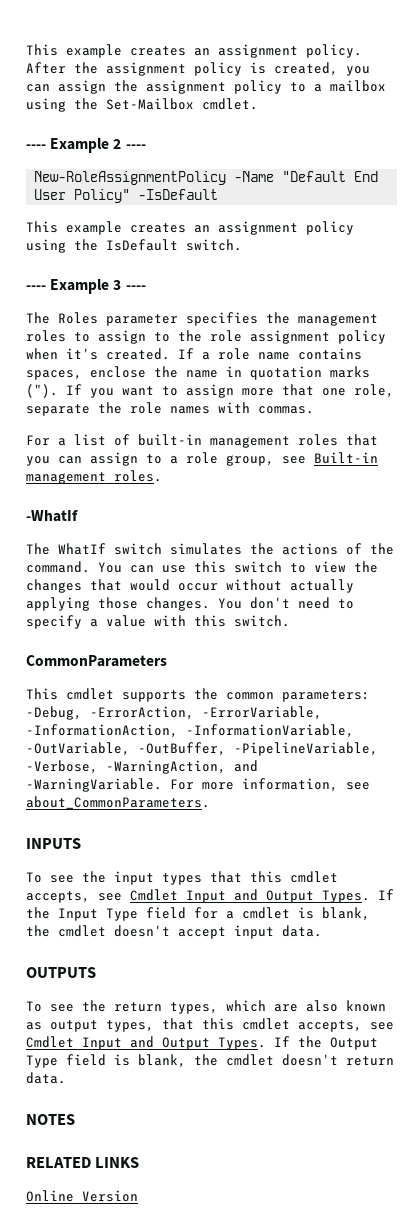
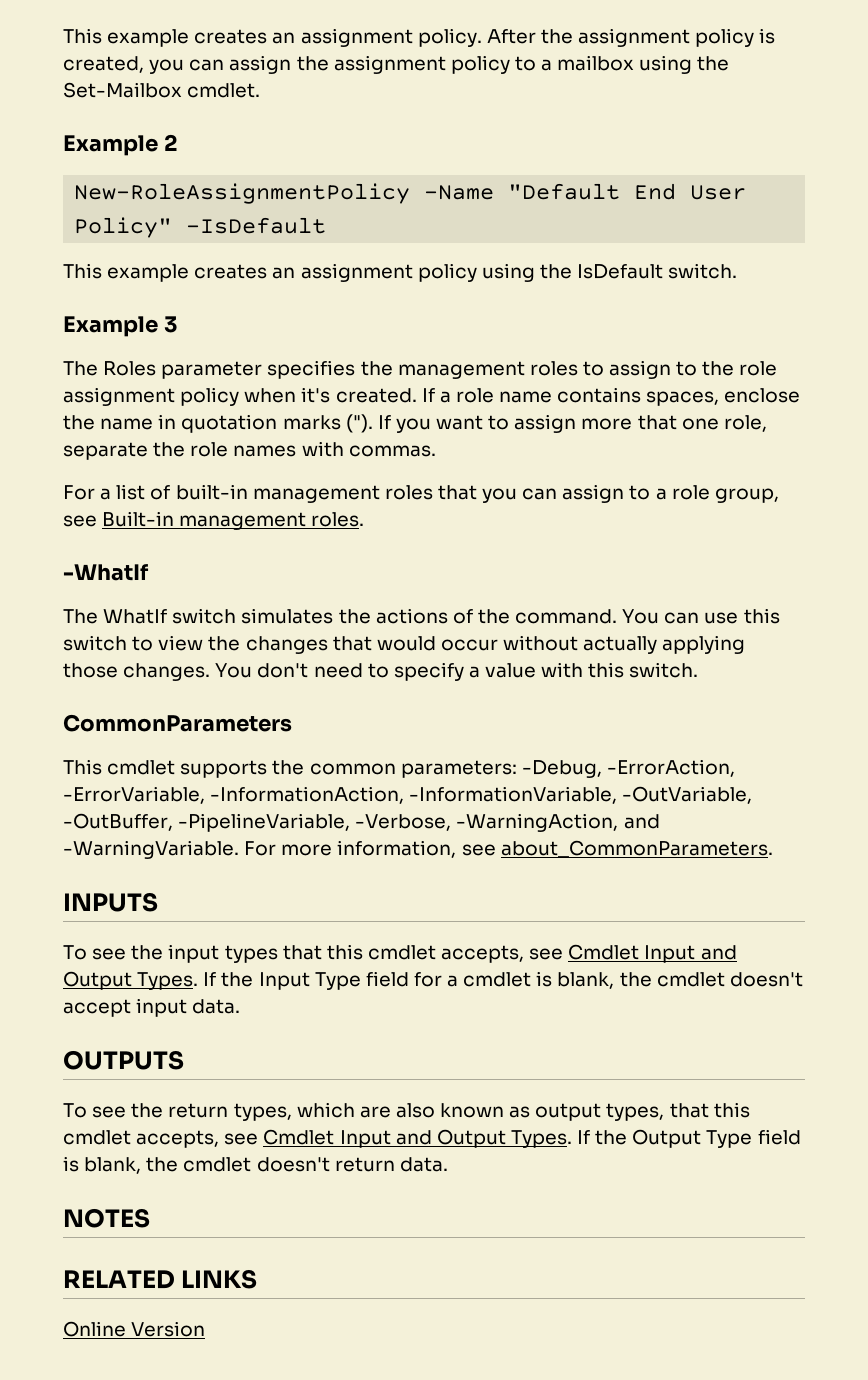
[26,144,46,149] ---- -> (261, 90) none
[125,144,146,149] ---- -> (178, 142) none
[26,285,46,290] ---- -> (738, 271) none
[125,285,146,290] ---- -> (178, 324) none

